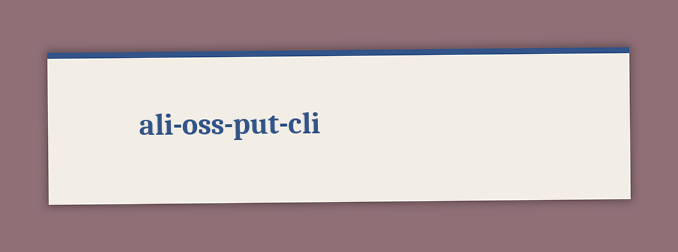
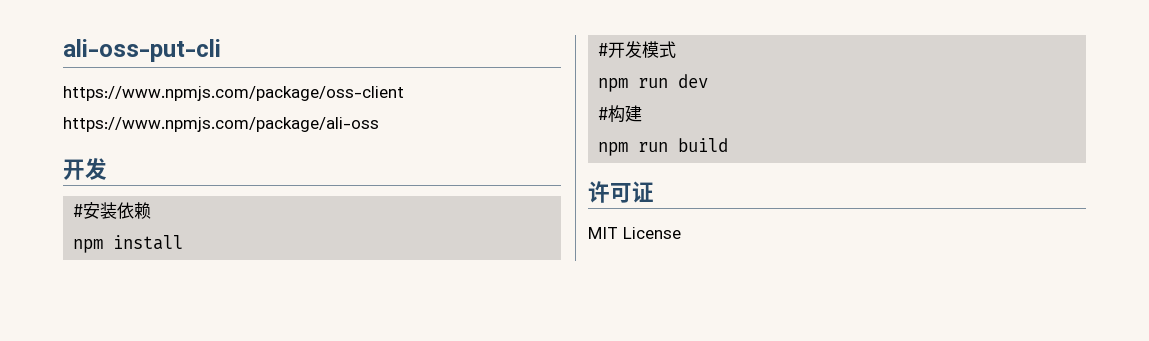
(321, 126) none -> [63,86,404,101] [63,117,379,132] [63,158,107,180] [73,202,152,219] [73,235,184,253] [598,41,677,58] [598,74,709,92] [598,105,643,123] [598,138,729,156] [588,181,654,203] [588,227,681,239] // https://www.npmjs.com/package/oss-client https://www.npmjs.com/package/ali-oss // 开发 // #安装依赖 // npm install // #开发模式 // npm run dev // #构建 // npm run build // 许可证 // MIT License

